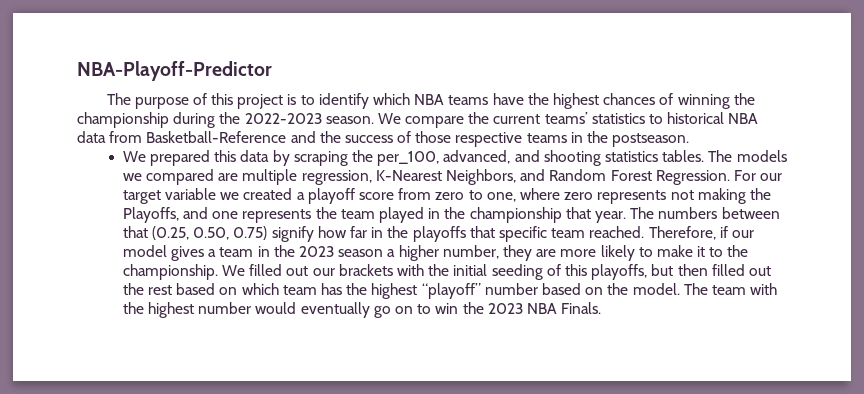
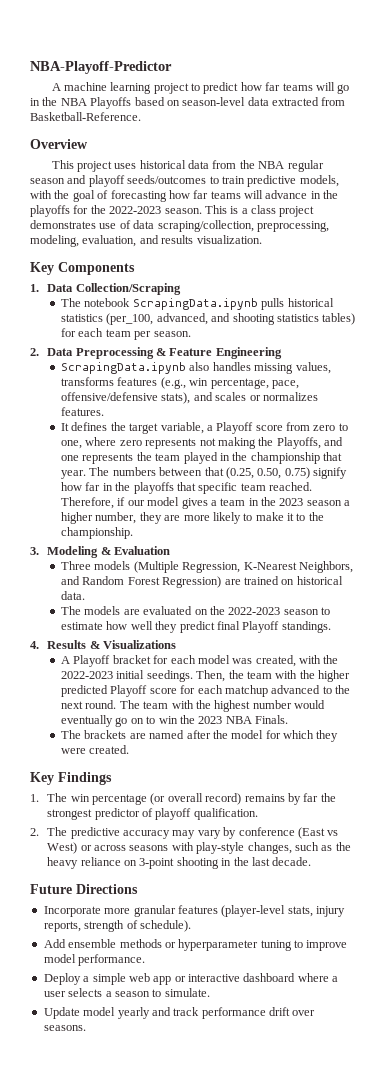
[106,93,755,109] [77,112,759,128] [77,131,690,147] [122,150,787,166] [122,169,783,185] [122,188,355,204] The purpose of this project is to identify which NBA teams have the highest chances of winning the championship during the 2022-2023 season. We compare the current teams’ statistics to historical NBA data from Basketball-Reference and the success of those respective teams in the postseason. // We prepared this data by scraping the per_100, advanced, and shooting statistics tables. The models we compared are multiple regression, K-Nearest Neighbors, and Random Forest Regression. For our target variable we created a playoff -> [51,82,350,94] [30,97,346,109] [30,112,141,121] [30,139,88,149] [51,160,324,172] [30,175,339,187] [30,190,339,202] [30,205,315,217] [30,220,329,232] [30,235,262,247] [30,262,135,275] [30,283,181,295] [61,298,334,310] [61,313,356,325] [61,328,191,340] [30,347,282,359] [61,362,331,374] [61,377,299,389] [61,392,318,404] [61,407,105,416] [61,422,254,434] A machine learning project to predict how far teams will go in the NBA Playoffs based on season-level data extracted from Basketball-Reference. // Overview // This project uses historical data from the NBA regular season and playoff seeds/outcomes to train predictive models, with the goal of forecasting how far teams will advance in the playoffs for the 2022-2023 season. This is a class project demonstrates use of data scraping/collection, preprocessing, modeling, evaluation, and results visualization. // Key Components // 1. Data Collection/Scraping // The notebook ScrapingData.ipynb pulls historical statistics (per_100, advanced, and shooting statistics tables) for each team per season. // 2. Data Preprocessing & Feature Engineering // ScrapingData.ipynb also handles missing values, transforms features (e.g., win percentage, pace, offensive/defensive stats), and scales or normalizes features. // It defines the target variable, a Playoff
[222,264,771,280] [122,283,680,299] We filled out our brackets with the initial seeding of this playoffs, but then filled out the rest based on which team has the highest “playoff” number based on the model. -> [30,546,171,558] [61,561,353,573] [61,576,343,588] [61,591,86,600] [61,606,331,615] [61,621,331,633] [30,640,177,649] [61,655,339,667] [61,670,351,682] [61,685,351,697] [61,700,117,709] // 3. Modeling & Evaluation // Three models (Multiple Regression, K-Nearest Neighbors, and Random Forest Regression) are trained on historical data. // The models are evaluated on the 2022-2023 season to estimate how well they predict final Playoff standings. // 4. Results & Visualizations // A Playoff bracket for each model was created, with the 2022-2023 initial seedings. Then, the team with the higher predicted Playoff score for each matchup advanced to the next round.
(602, 308) none -> [61,730,339,742] [61,745,130,754] [30,772,112,785] [30,793,336,805] [47,808,258,820] [30,827,339,839] [47,842,351,854] [47,857,312,869] [30,884,138,894] [43,905,345,917] [43,920,191,932] [43,939,348,951] [43,954,146,966] [43,973,339,985] [43,988,210,997] [43,1007,316,1019] [43,1025,86,1031] // The brackets are named after the model for which they were created. // Key Findings // 1. The win percentage (or overall record) remains by far the strongest predictor of playoff qualification. // 2. The predictive accuracy may vary by conference (East vs West) or across seasons with play-style changes, such as the heavy reliance on 3-point shooting in the last decade. // Future Directions // Incorporate more granular features (player-level stats, injury reports, strength of schedule). // Add ensemble methods or hyperparameter tuning to improve model performance. // Deploy a simple web app or interactive dashboard where a user selects a season to simulate. // Update model yearly and track performance drift over seasons.

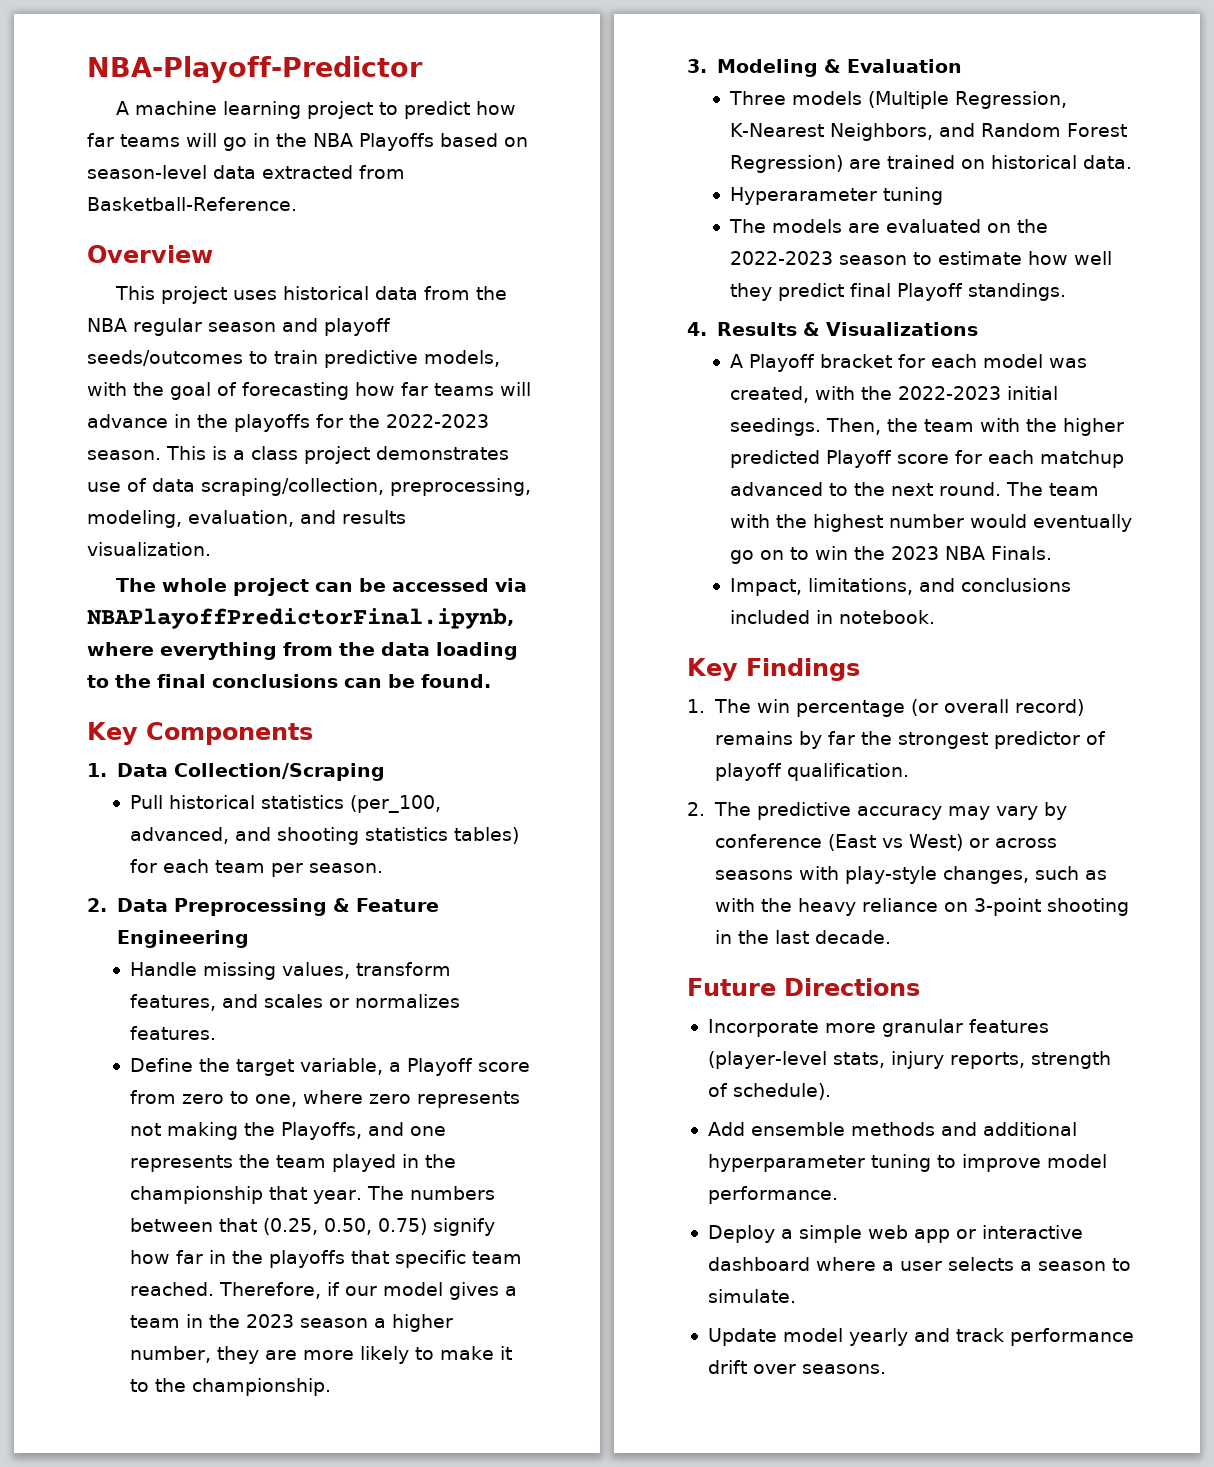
(262, 239) none -> [115,578,527,596] [87,608,514,629] [87,642,518,660] [87,674,491,688] // The whole project can be accessed via NBAPlayoffPredictorFinal.ipynb, where everything from the data loading to the final conclusions can be found.
[61,298,285,310] The notebook ScrapingData.ipynb pulls -> [130,795,164,809] Pull
[61,362,331,374] [61,377,299,389] [61,392,191,404] ScrapingData.ipynb also handles missing values, transforms features (e.g., win percentage, pace, offensive/defensive stats), -> [130,962,452,980] [130,994,217,1011] Handle missing values, transform features,
[61,422,108,431] It defines -> [130,1058,194,1072] Define
(86, 595) none -> [730,187,944,205] // Hyperarameter tuning
[61,730,339,742] [61,745,130,754] The brackets are named after the model for which they were created. -> [730,578,1072,596] [730,610,936,624] Impact, limitations, and conclusions included in notebook.
(333, 848) none -> [714,898,755,912] with
[164,942,176,948] or -> [940,1122,1077,1136] and additional

